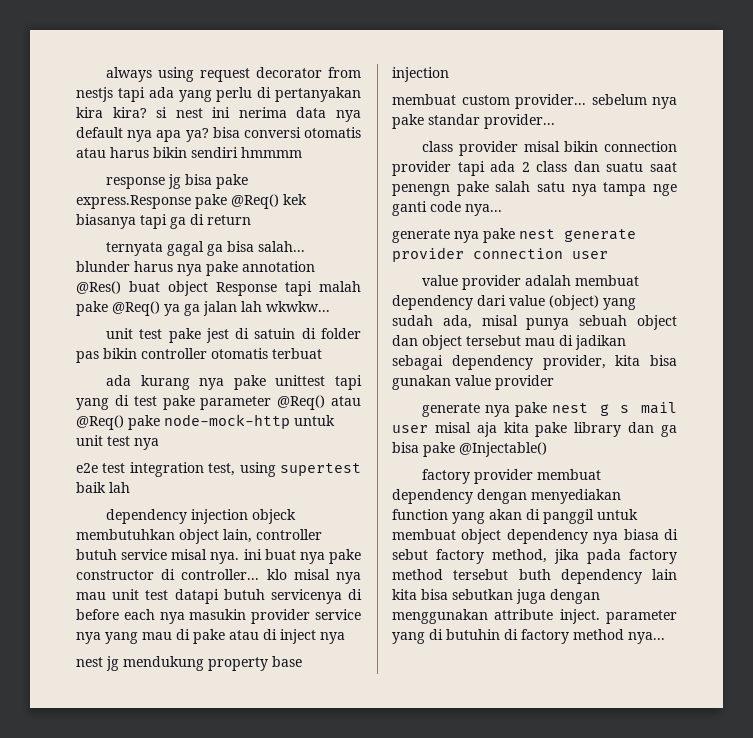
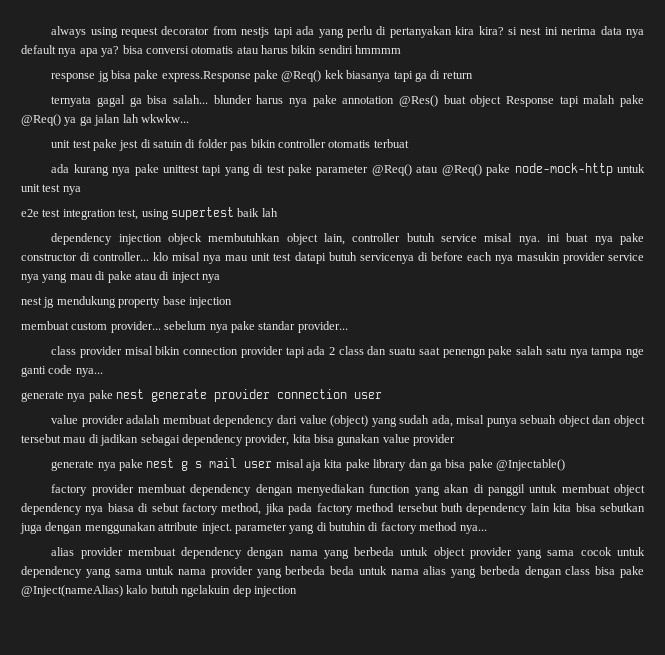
(665, 638) none -> [51,547,646,559] [21,566,644,578] [21,585,297,597] // alias provider membuat dependency dengan nama yang berbeda untuk object provider yang sama cocok untuk dependency yang sama untuk nama provider yang berbeda beda untuk nama alias yang berbeda dengan class bisa pake @Inject(nameAlias) kalo butuh ngelakuin dep injection

